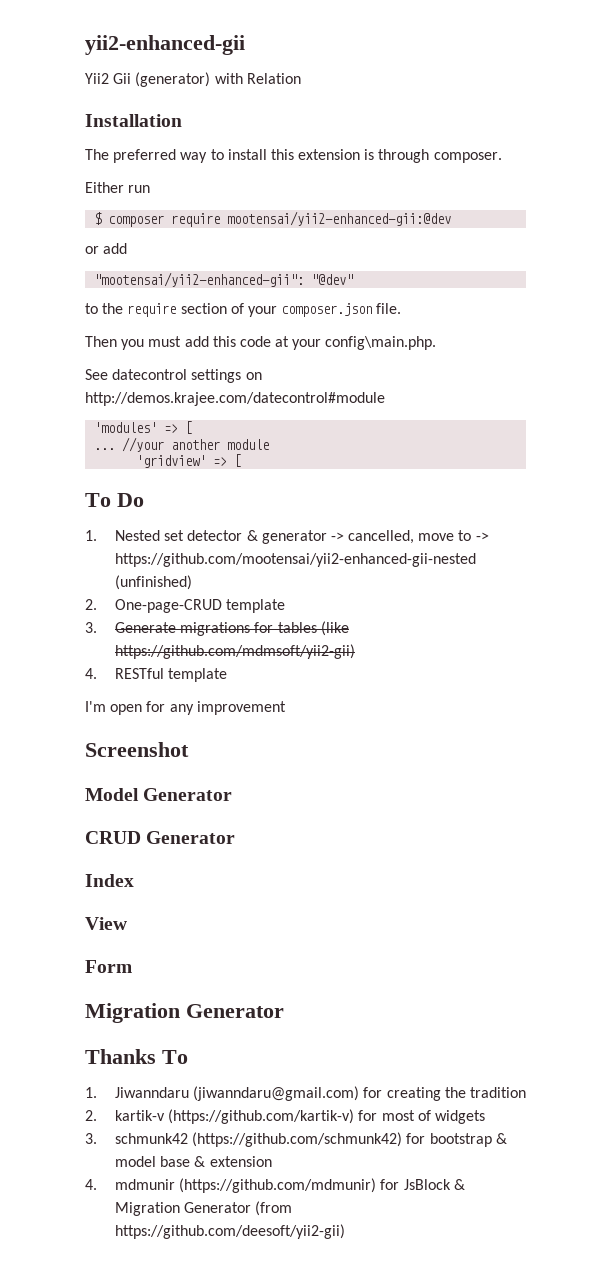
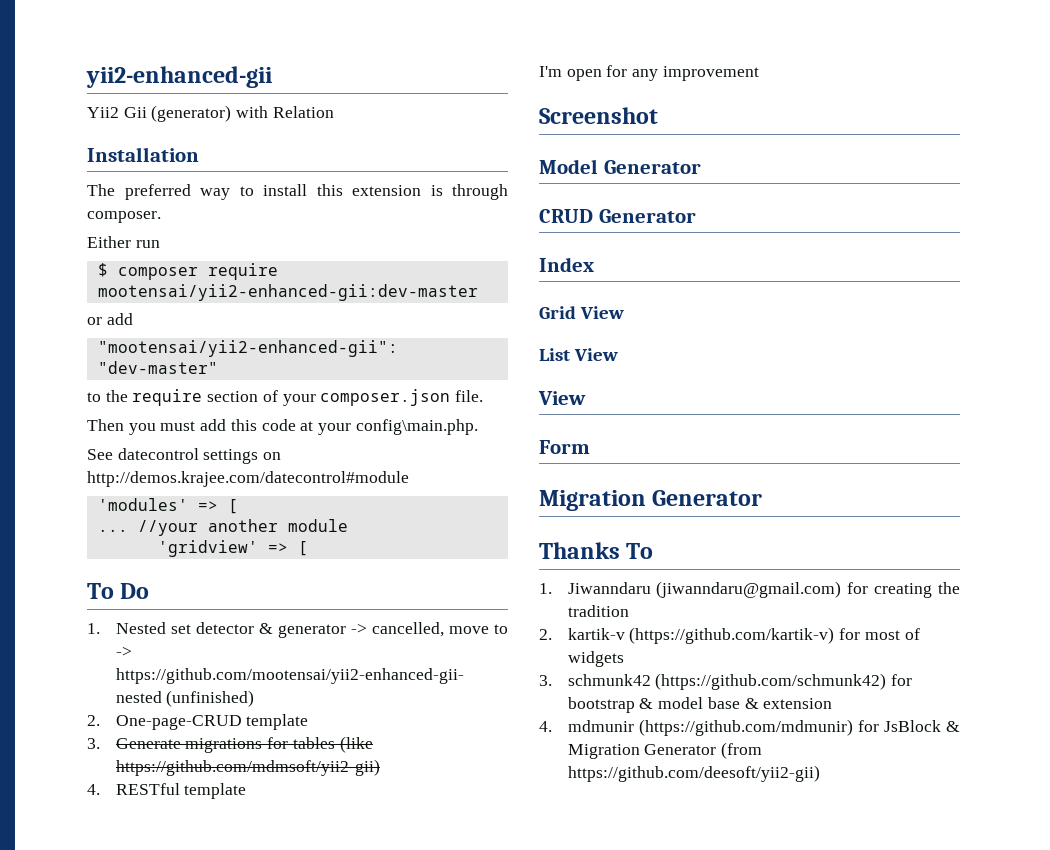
[227,211,452,226] mootensai/yii2-enhanced-gii:@dev -> [97,284,478,301] mootensai/yii2-enhanced-gii:dev-master
[311,274,354,285] "@dev" -> [97,361,218,374] "dev-master"
(134, 880) none -> [539,306,624,319] [539,348,618,361] // Grid View // List View

